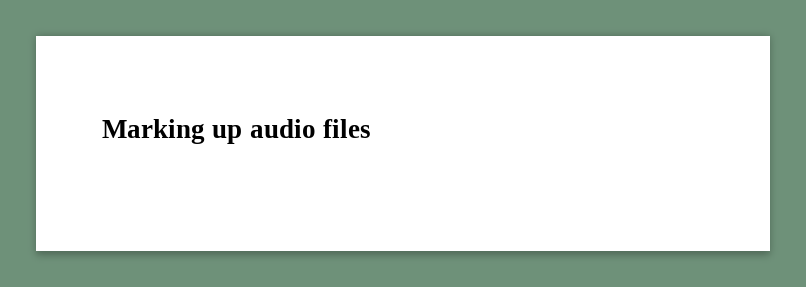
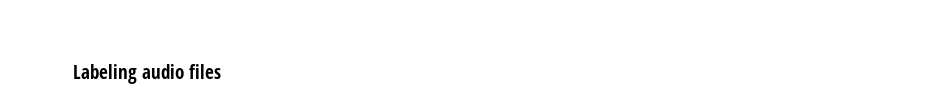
[102,119,243,144] Marking up -> [73,64,137,84] Labeling

